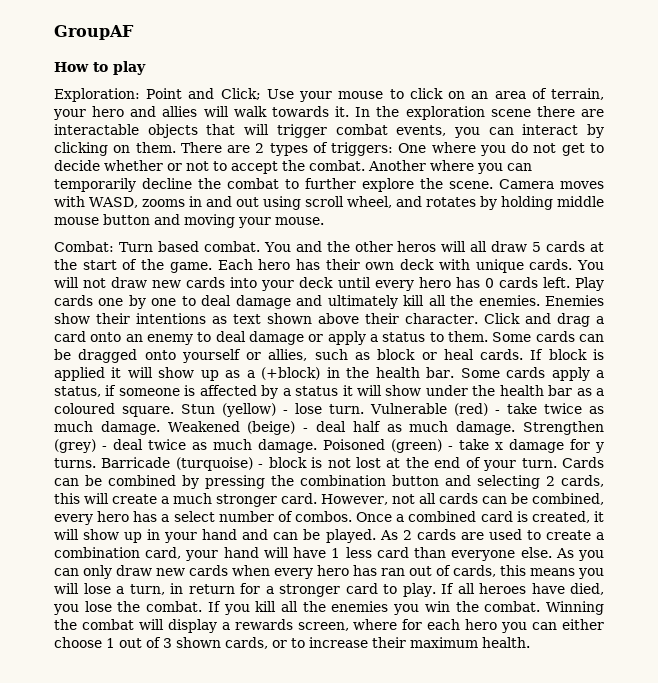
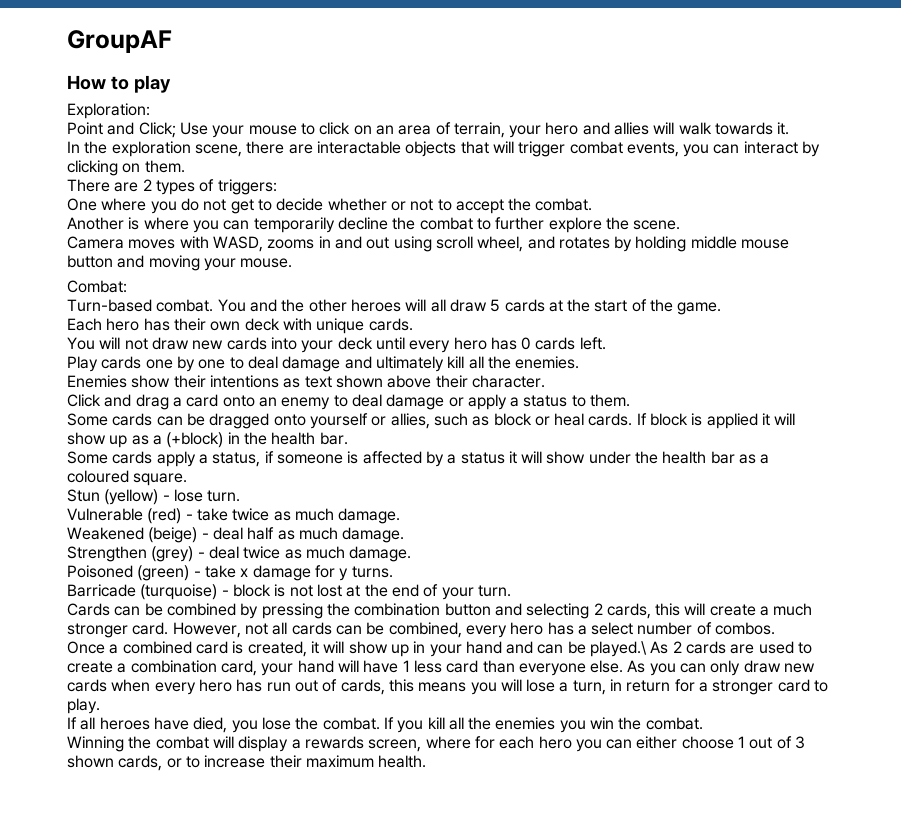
(140, 95) none -> (150, 111) //
(350, 111) none -> (790, 128) //
[490,109,531,117] scene -> [194,144,242,157] scene,
(176, 147) none -> (185, 166) //
(394, 149) none -> (277, 187) //
[368,160,426,171] Another -> [67,217,140,230] // Another is
(493, 185) none -> (681, 225) //
[118,241,199,252] Turn based -> [67,299,152,312] // Turn-based
[397,241,437,252] heros -> [350,299,401,312] heroes
(212, 267) none -> (722, 308) //
(573, 264) none -> (413, 324) //
(570, 282) none -> (606, 343) //
(540, 300) none -> (580, 362) //
(479, 318) none -> (545, 381) //
(488, 336) none -> (631, 400) //
(455, 372) none -> (348, 438) //
(174, 411) none -> (188, 479) //
(364, 409) none -> (241, 496) //
(160, 428) none -> (401, 516) //
(516, 428) none -> (405, 535) //
(317, 446) none -> (412, 554) //
(96, 463) none -> (393, 572) //
(557, 463) none -> (511, 591) //
(352, 516) none -> (776, 628) //
[325,529,376,543] played. -> [590,641,648,657] played.\
[381,568,405,576] ran -> [266,682,291,692] run
(436, 590) none -> (100, 706) //
(541, 606) none -> (703, 723) //

